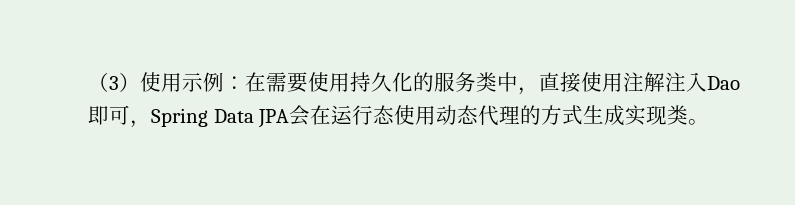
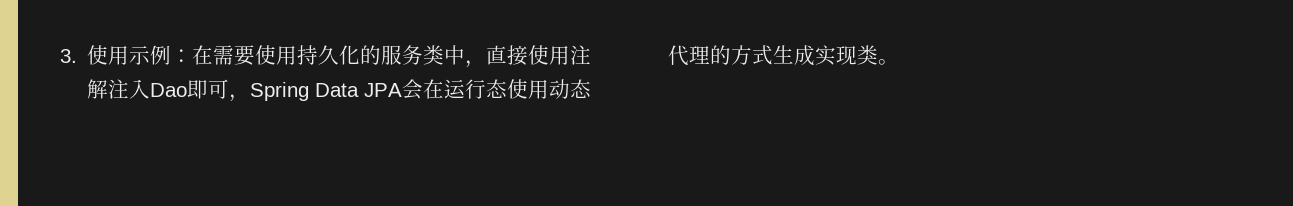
[88,72,140,92] （3） -> [60,49,77,63] 3.

